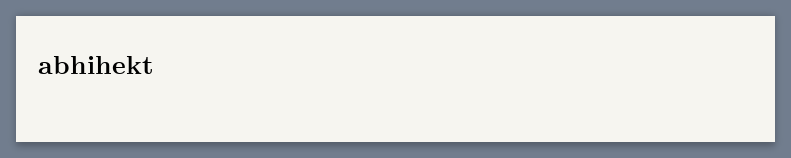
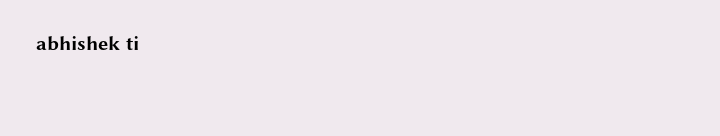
[38,56,154,74] abhihekt -> [36,36,139,51] abhishek ti

